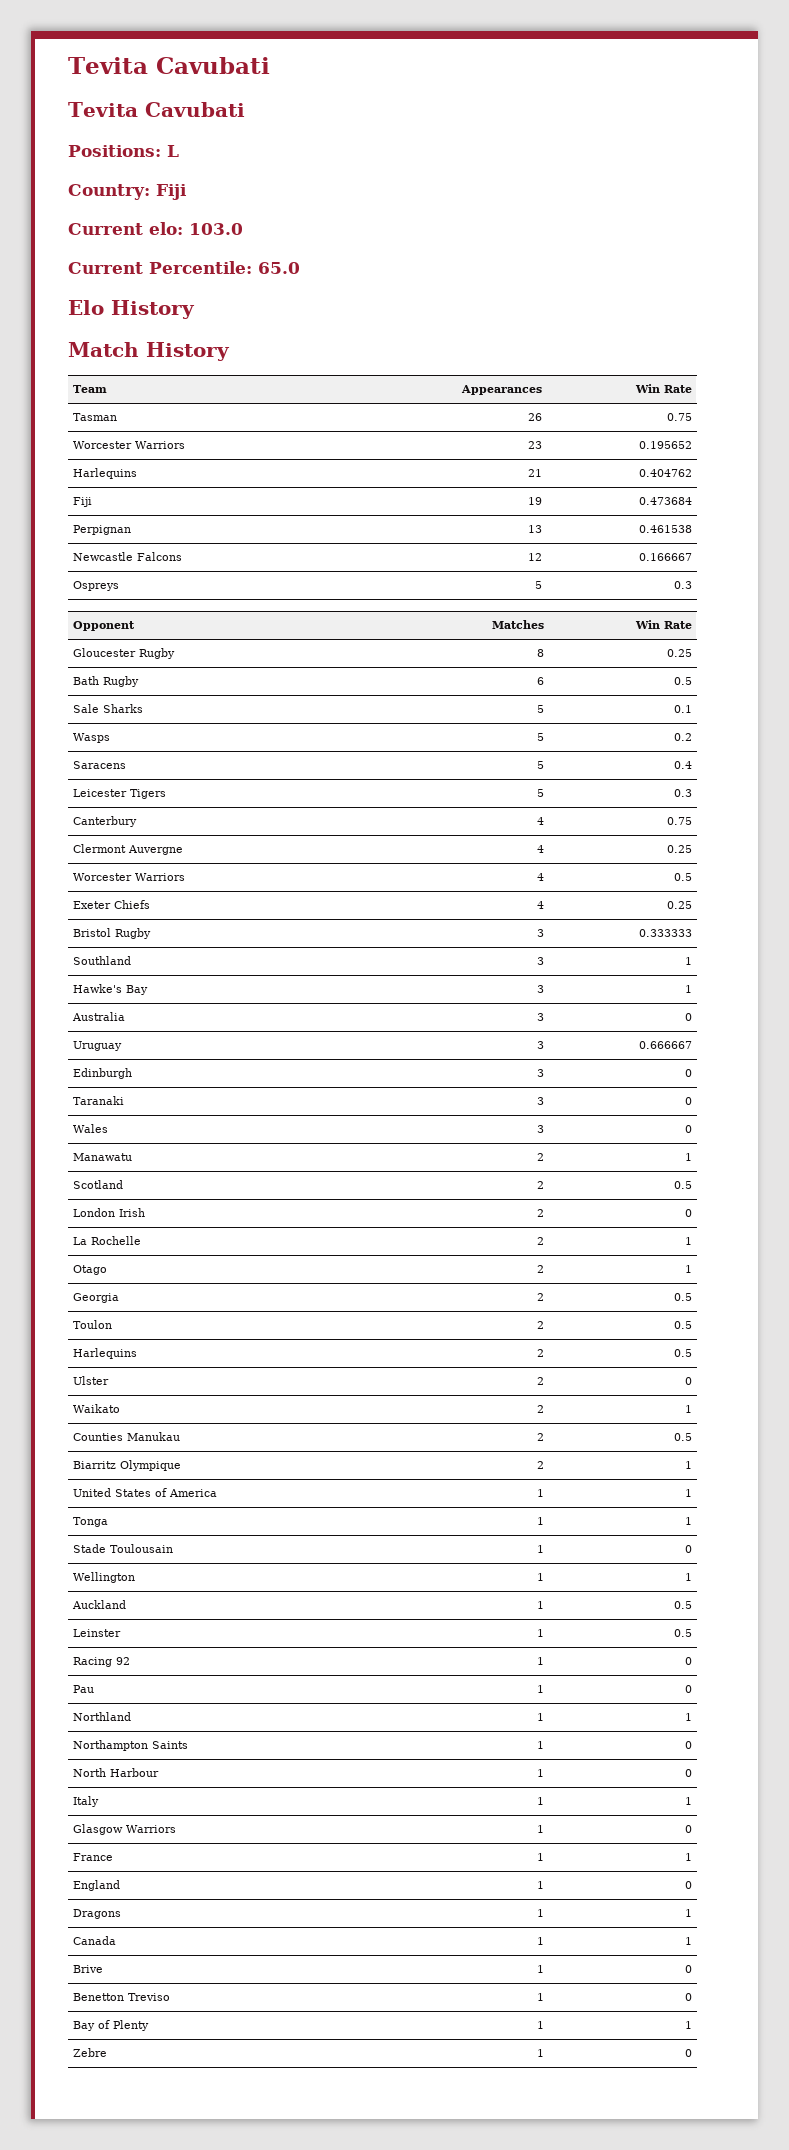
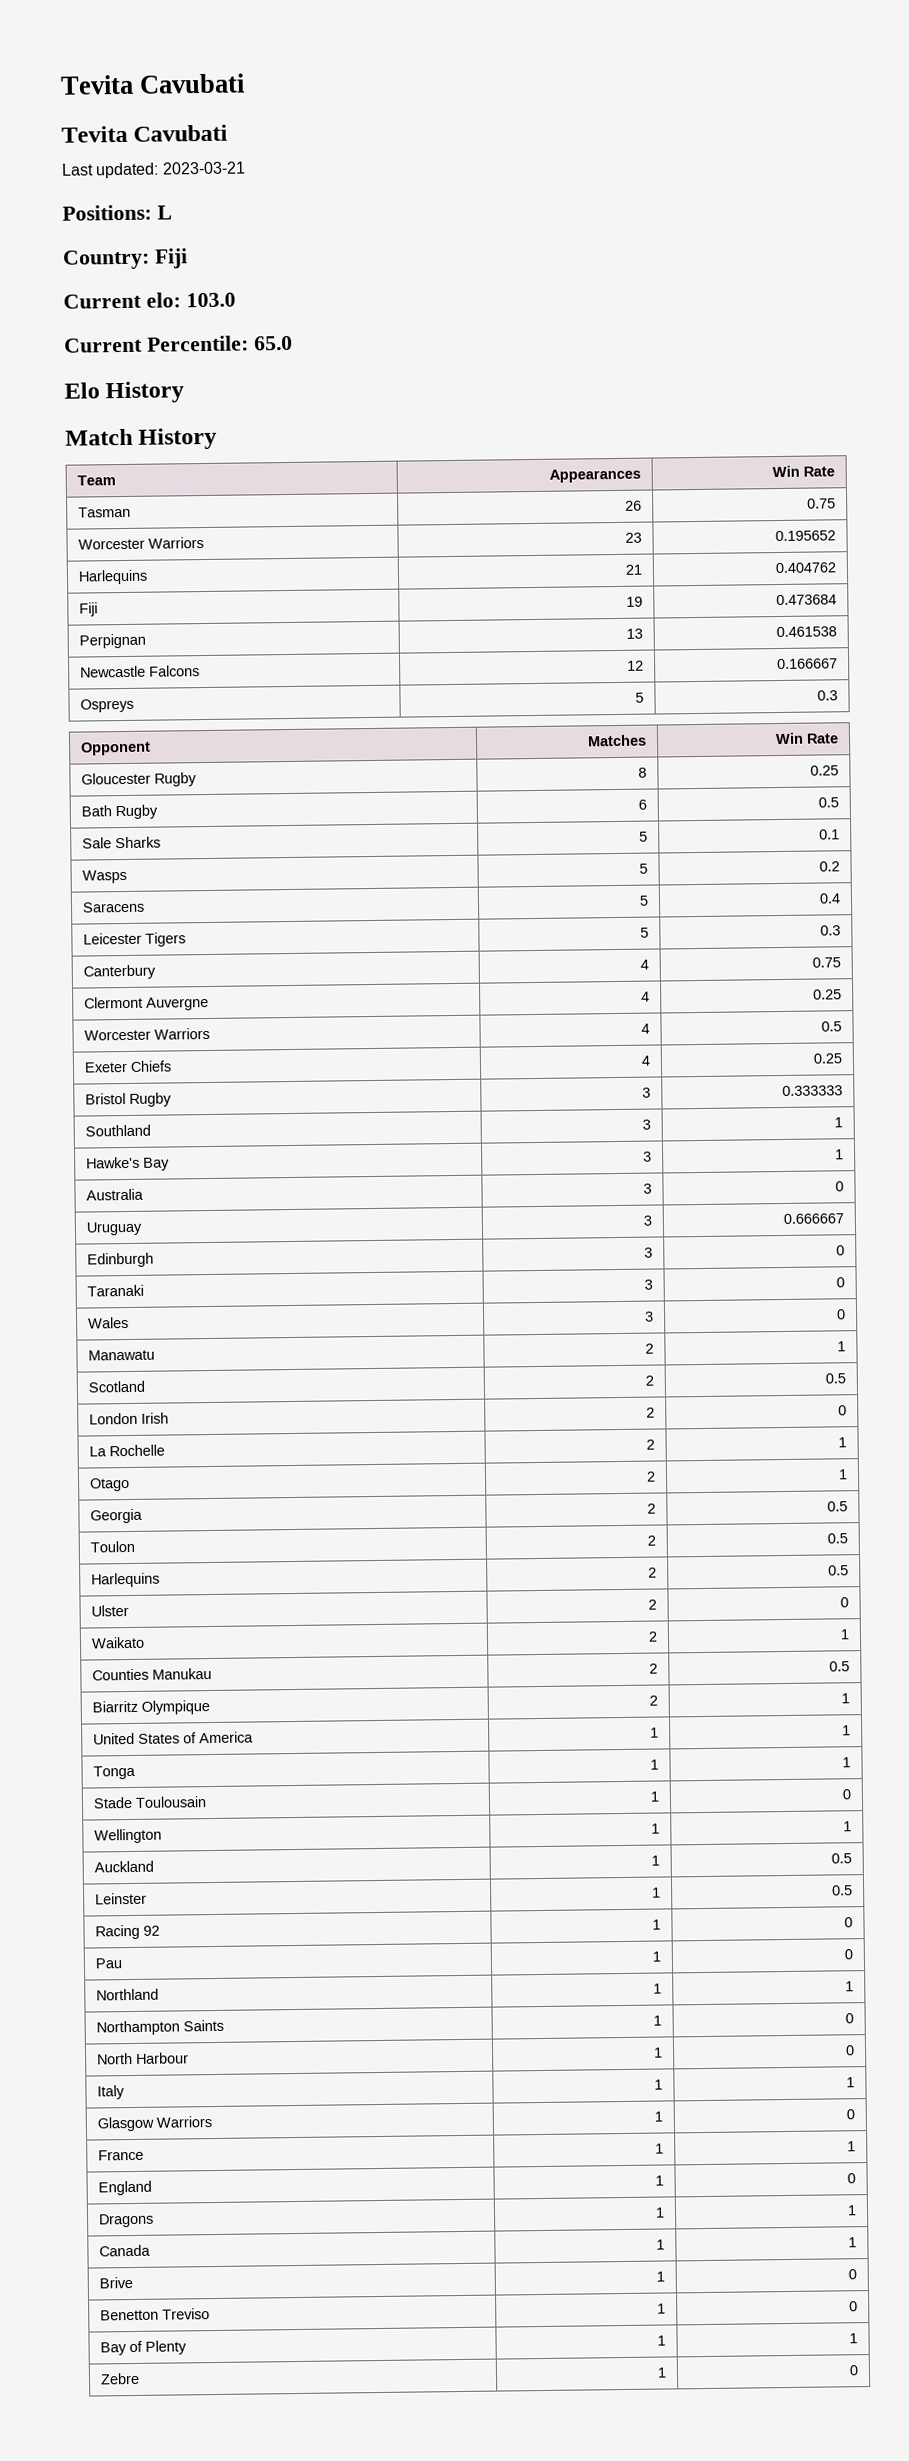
(245, 109) none -> [61,161,246,179] // Last updated: 2023-03-21

